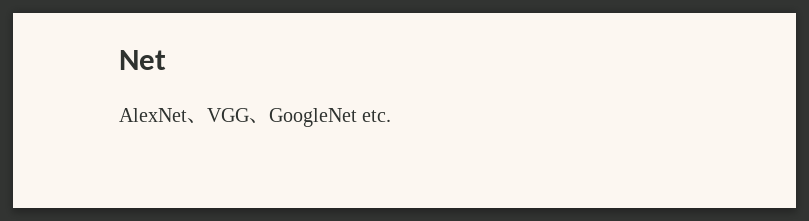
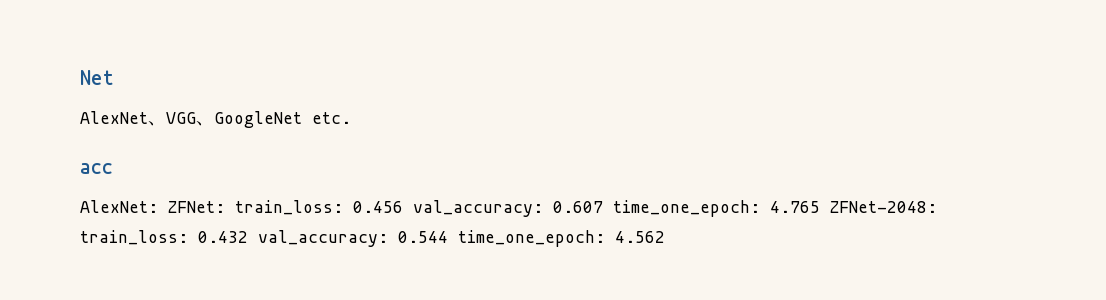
(392, 116) none -> [80,163,113,174] [80,200,937,217] [80,230,665,247] // acc // AlexNet: ZFNet: train_loss: 0.456 val_accuracy: 0.607 time_one_epoch: 4.765 ZFNet-2048: train_loss: 0.432 val_accuracy: 0.544 time_one_epoch: 4.562

